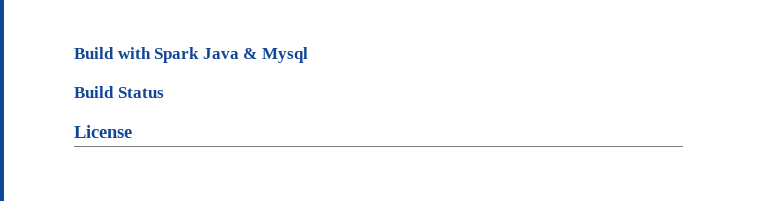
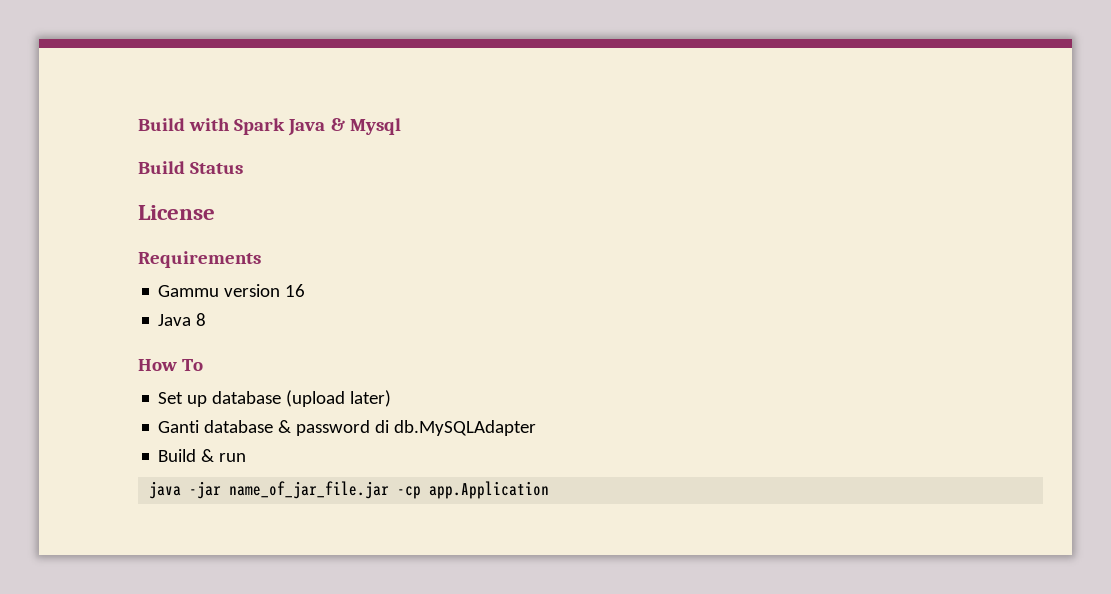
(132, 131) none -> [138,251,261,268] [158,284,306,297] [158,313,207,326] [138,359,204,371] [158,390,392,407] [158,420,537,436] [158,449,247,462] [149,481,550,499] // Requirements // Gammu version 16 // Java 8 // How To // Set up database (upload later) // Ganti database & password di db.MySQLAdapter // Build & run // java -jar name_of_jar_file.jar -cp app.Application

